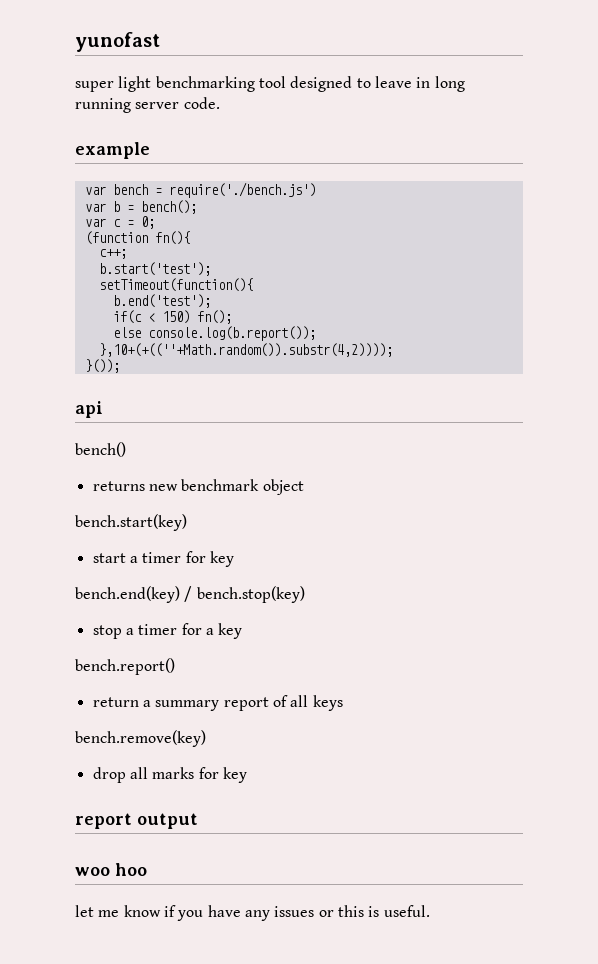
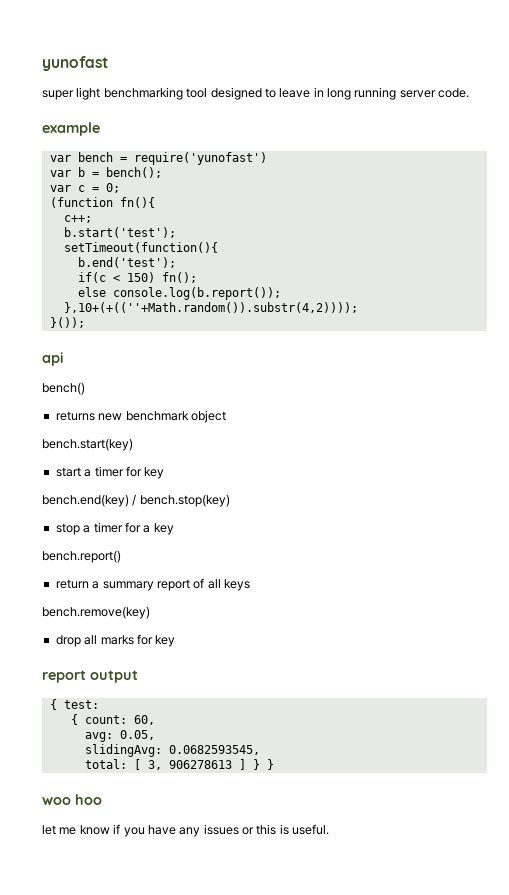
[168,182,316,198] require('./bench.js') -> [133,152,267,165] require('yunofast')
(198, 821) none -> [49,699,99,710] [70,714,155,725] [84,730,155,742] [84,744,260,757] [84,759,274,770] // { test: // { count: 60, // avg: 0.05, // slidingAvg: 0.0682593545, // total: [ 3, 906278613 ] } }

